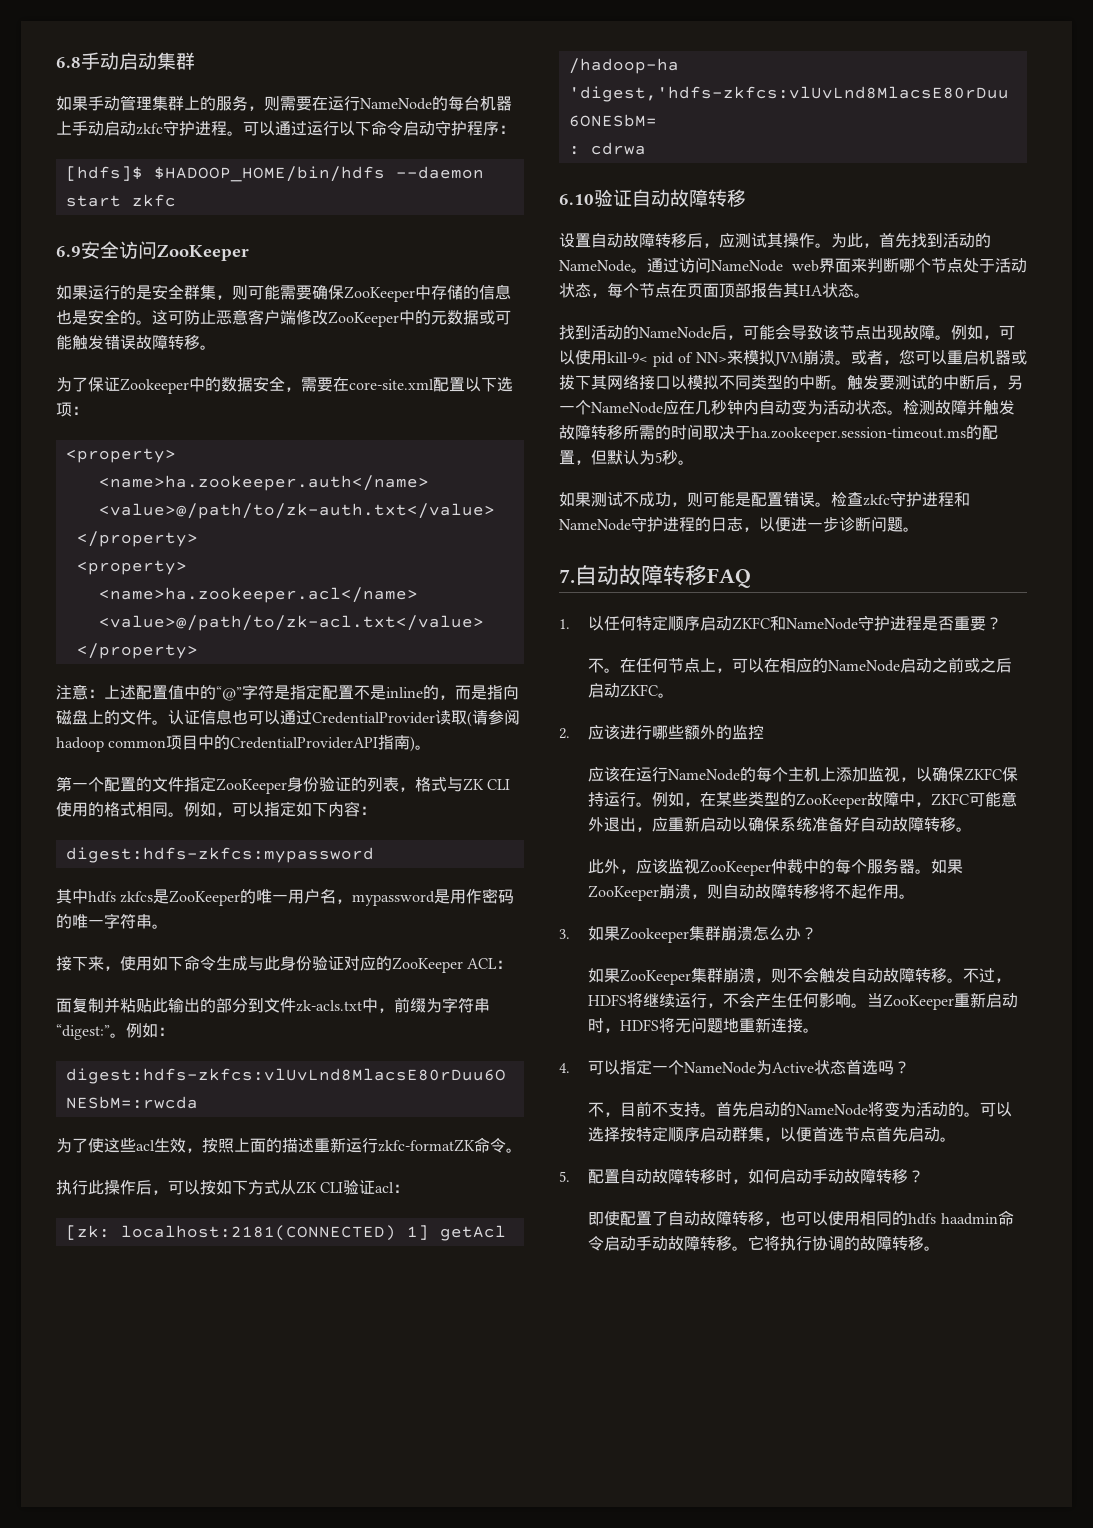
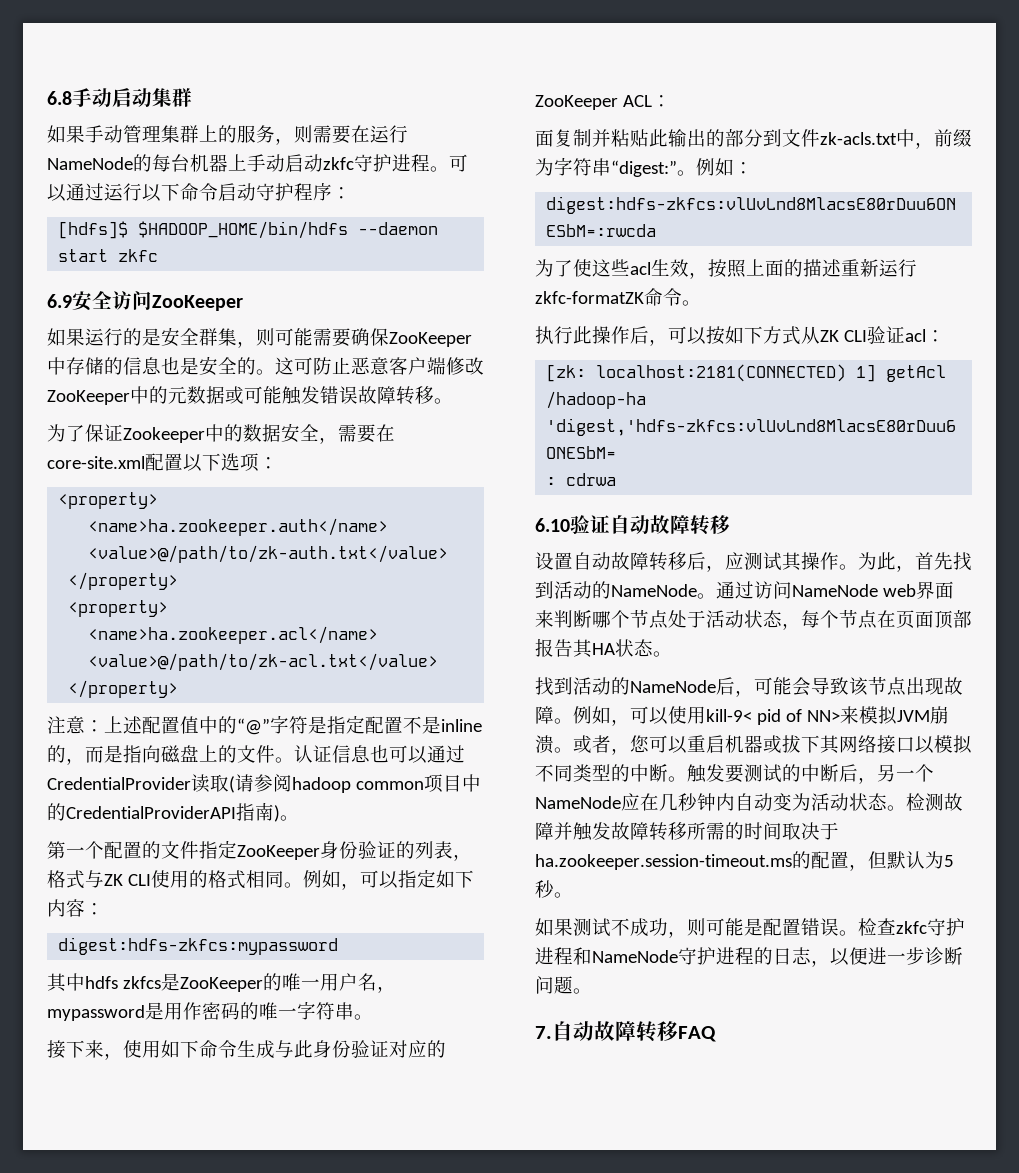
[559,615,1003,631] [588,657,1013,673] [588,683,675,698] [559,725,765,740] [588,766,1019,782] [588,791,1018,809] [588,816,973,832] [588,858,964,876] [588,883,916,901] [559,926,818,943] [588,967,1012,985] [588,992,1019,1010] [588,1017,820,1033] [559,1059,911,1075] [588,1101,1013,1117] [588,1126,957,1142] [559,1168,925,1184] [588,1210,1014,1226] [588,1235,941,1251] // 1.以任何特定顺序启动ZKFC和NameNode守护进程是否重要？ // 不。在任何节点上，可以在相应的NameNode启动之前或之后启动ZKFC。 // 2.应该进行哪些额外的监控 // 应该在运行NameNode的每个主机上添加监视，以确保ZKFC保持运行。例如，在某些类型的ZooKeeper故障中，ZKFC可能意外退出，应重新启动以确保系统准备好自动故障转移。 // 此外，应该监视ZooKeeper仲裁中的每个服务器。如果ZooKeeper崩溃，则自动故障转移将不起作用。 // 3.如果Zookeeper集群崩溃怎么办？ // 如果ZooKeeper集群崩溃，则不会触发自动故障转移。不过，HDFS将继续运行，不会产生任何影响。当ZooKeeper重新启动时，HDFS将无问题地重新连接。 // 4.可以指定一个NameNode为Active状态首选吗？ // 不，目前不支持。首先启动的NameNode将变为活动的。可以选择按特定顺序启动群集，以便首选节点首先启动。 // 5.配置自动故障转移时，如何启动手动故障转移？ // 即使配置了自动故障转移，也可以使用相同的hdfs haadmin命令启动手动故障转移。它将执行协调的故障转移。 -> (716, 1034) none

